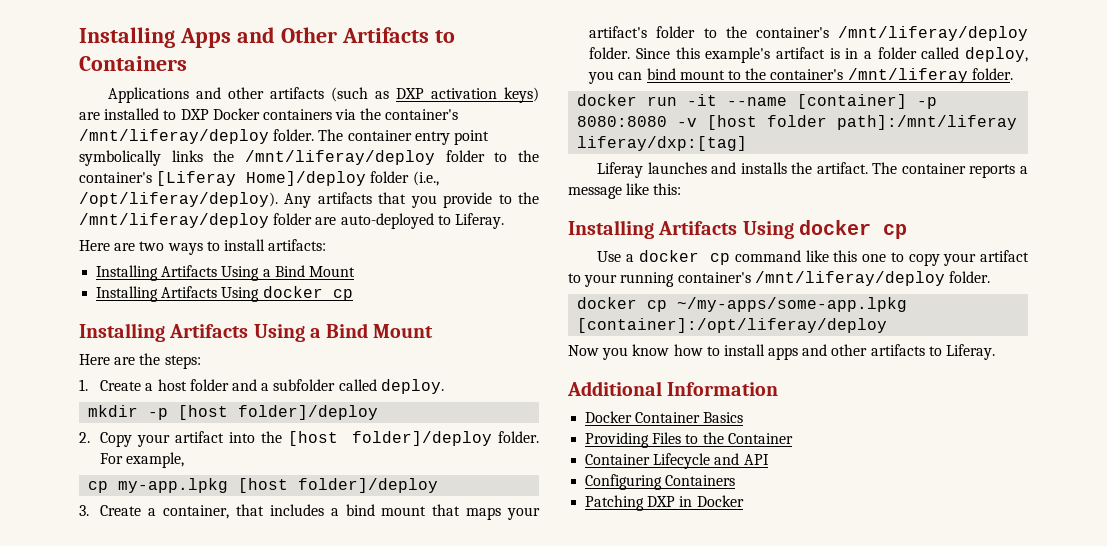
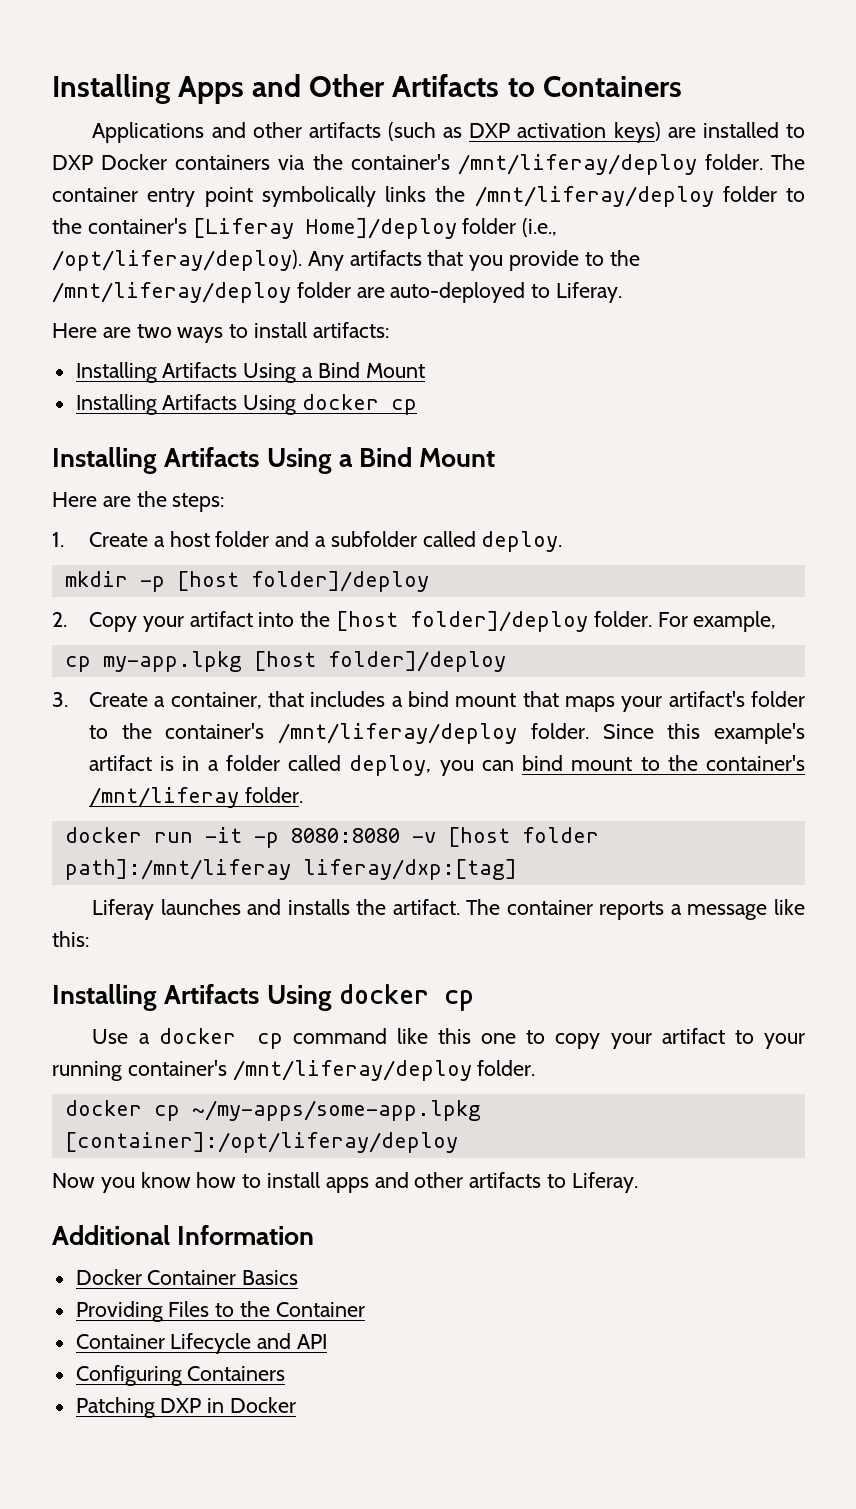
[727,94,908,109] --name [container] -> (242, 835) none

